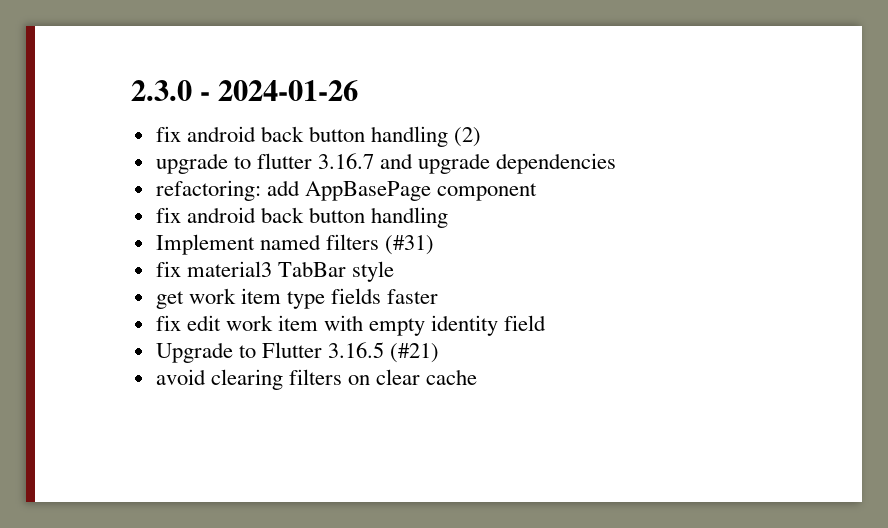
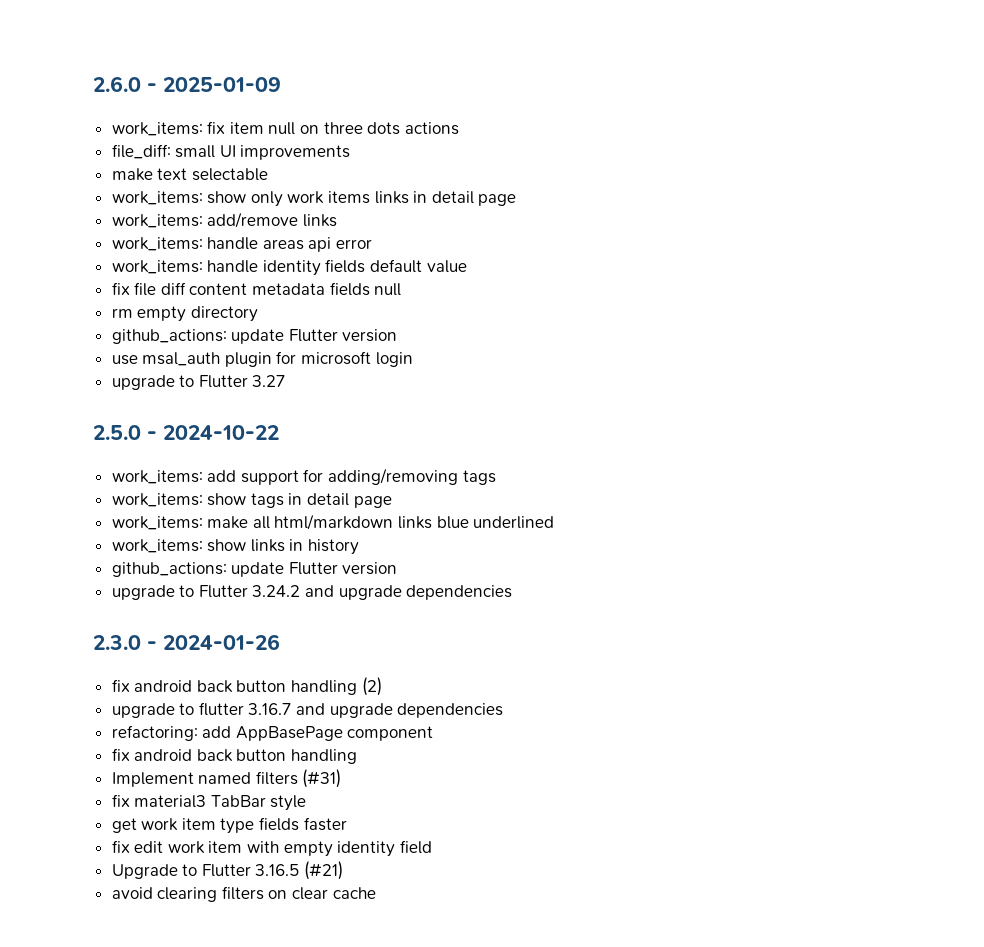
(131, 90) none -> [93,76,281,92] [111,121,459,136] [111,144,351,160] [111,168,268,181] [111,191,517,207] [111,212,337,228] [111,237,373,252] [111,259,467,276] [111,282,402,296] [111,306,258,322] [111,329,398,344] [111,351,413,367] [111,375,286,390] [93,425,279,440] [111,468,496,485] [111,493,392,508] [111,514,555,530] [111,539,360,555] [111,562,398,577] [111,585,513,600] 2.6.0 - 2025-01-09 // work_items: fix item null on three dots actions // file_diff: small UI improvements // make text selectable // work_items: show only work items links in detail page // work_items: add/remove links // work_items: handle areas api error // work_items: handle identity fields default value // fix file diff content metadata fields null // rm empty directory // github_actions: update Flutter version // use msal_auth plugin for microsoft login // upgrade to Flutter 3.27 // 2.5.0 - 2024-10-22 // work_items: add support for adding/removing tags // work_items: show tags in detail page // work_items: make all html/markdown links blue underlined // work_items: show links in history // github_actions: update Flutter version // upgrade to Flutter 3.24.2 and upgrade dependencies //

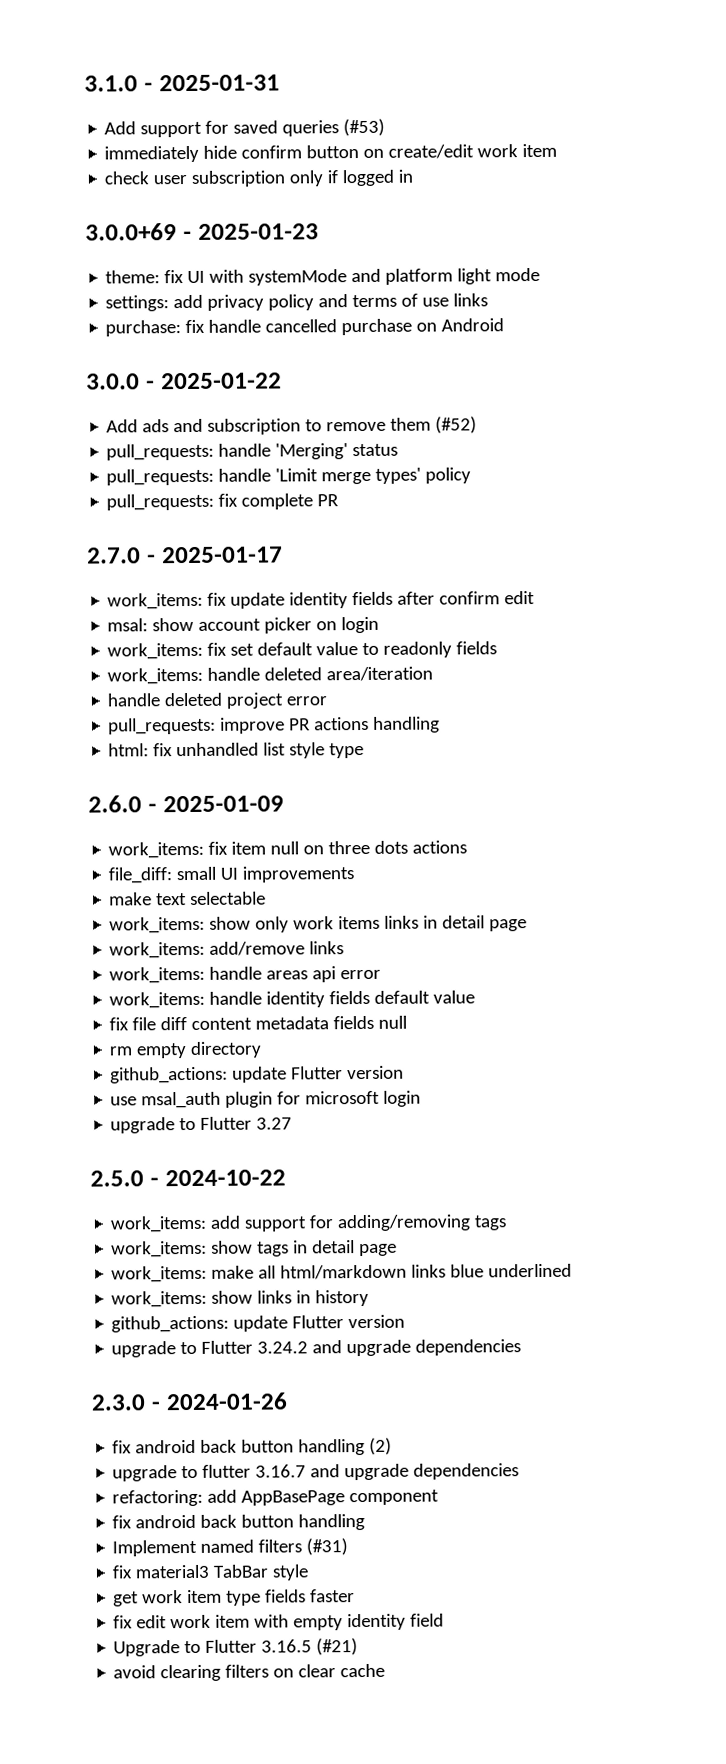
(93, 84) none -> [84,74,280,92] [104,118,386,138] [104,143,558,163] [104,169,414,187] [85,223,319,241] [105,267,541,286] [105,293,489,312] [105,318,505,337] [86,372,282,390] [106,416,478,435] [106,443,399,461] [106,467,472,486] [106,493,340,511] [87,546,283,564] [107,591,536,610] [107,616,380,634] [107,641,498,660] [107,666,434,685] [107,692,328,709] [108,716,441,735] [108,742,365,759] 3.1.0 - 2025-01-31 // Add support for saved queries (#53) // immediately hide confirm button on create/edit work item // check user subscription only if logged in // 3.0.0+69 - 2025-01-23 // theme: fix UI with systemMode and platform light mode // settings: add privacy policy and terms of use links // purchase: fix handle cancelled purchase on Android // 3.0.0 - 2025-01-22 // Add ads and subscription to remove them (#52) // pull_requests: handle 'Merging' status // pull_requests: handle 'Limit merge types' policy // pull_requests: fix complete PR // 2.7.0 - 2025-01-17 // work_items: fix update identity fields after confirm edit // msal: show account picker on login // work_items: fix set default value to readonly fields // work_items: handle deleted area/iteration // handle deleted project error // pull_requests: improve PR actions handling // html: fix unhandled list style type //

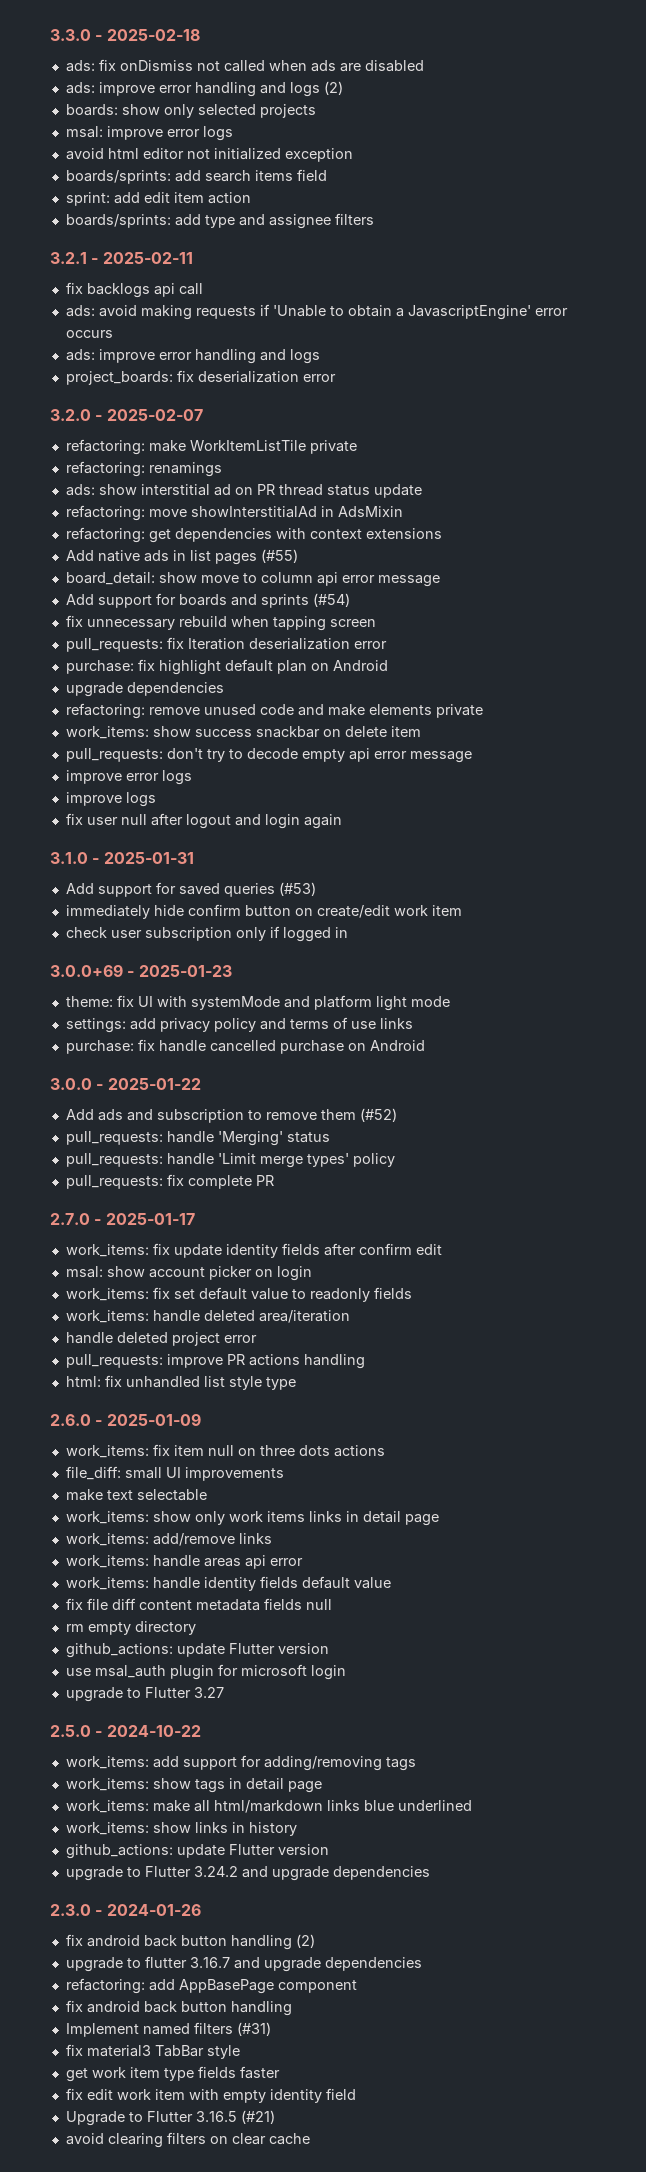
(84, 83) none -> [50,29,200,41] [65,59,424,72] [65,81,343,97] [65,104,316,118] [65,126,233,141] [65,148,353,162] [65,169,327,184] [65,192,251,206] [65,213,374,229] [50,252,193,264] [65,282,203,298] [65,304,568,320] [65,330,113,338] [65,349,320,364] [65,370,336,385] [50,409,203,421] [65,439,357,455] [65,461,222,477] [65,484,422,498] [65,505,403,521] [65,527,442,543] [65,549,298,565] [65,572,440,587] [65,593,350,608] [65,615,376,631] [65,637,387,652] [65,659,388,675] [65,682,224,697] [65,703,483,719] [65,726,421,739] [65,748,472,763] [65,770,192,785] [65,792,156,807] [65,813,342,829] 3.3.0 - 2025-02-18 // ads: fix onDismiss not called when ads are disabled // ads: improve error handling and logs (2) // boards: show only selected projects // msal: improve error logs // avoid html editor not initialized exception // boards/sprints: add search items field // sprint: add edit item action // boards/sprints: add type and assignee filters // 3.2.1 - 2025-02-11 // fix backlogs api call // ads: avoid making requests if 'Unable to obtain a JavascriptEngine' error occurs // ads: improve error handling and logs // project_boards: fix deserialization error // 3.2.0 - 2025-02-07 // refactoring: make WorkItemListTile private // refactoring: renamings // ads: show interstitial ad on PR thread status update // refactoring: move showInterstitialAd in AdsMixin // refactoring: get dependencies with context extensions // Add native ads in list pages (#55) // board_detail: show move to column api error message // Add support for boards and sprints (#54) // fix unnecessary rebuild when tapping screen // pull_requests: fix Iteration deserialization error // purchase: fix highlight default plan on Android // upgrade dependencies // refactoring: remove unused code and make elements private // work_items: show success snackbar on delete item // pull_requests: don't try to decode empty api error message // improve error logs // improve logs // fix user null after logout and login again //

